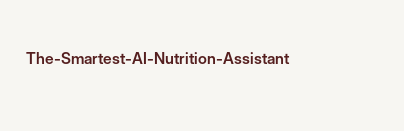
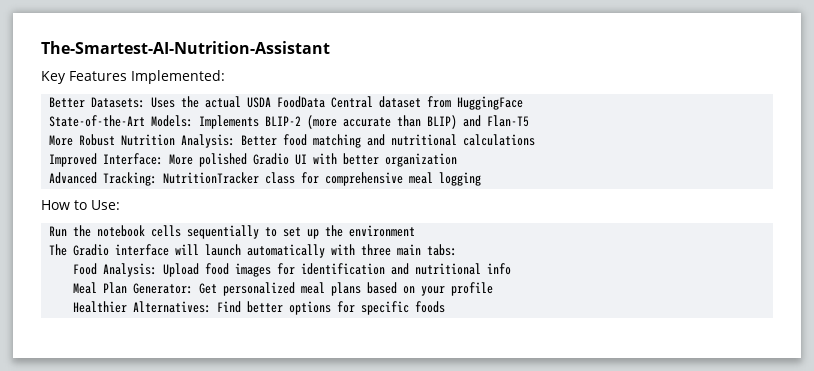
(290, 58) none -> [41,70,225,84] [49,96,524,110] [49,115,530,129] [49,134,536,148] [49,153,458,167] [49,172,482,186] [41,200,120,210] [49,225,416,239] [49,244,458,258] [73,263,512,277] [73,282,494,296] [73,301,446,315] // Key Features Implemented: // Better Datasets: Uses the actual USDA FoodData Central dataset from HuggingFace // State-of-the-Art Models: Implements BLIP-2 (more accurate than BLIP) and Flan-T5 // More Robust Nutrition Analysis: Better food matching and nutritional calculations // Improved Interface: More polished Gradio UI with better organization // Advanced Tracking: NutritionTracker class for comprehensive meal logging // How to Use: // Run the notebook cells sequentially to set up the environment // The Gradio interface will launch automatically with three main tabs: // Food Analysis: Upload food images for identification and nutritional info // Meal Plan Generator: Get personalized meal plans based on your profile // Healthier Alternatives: Find better options for specific foods

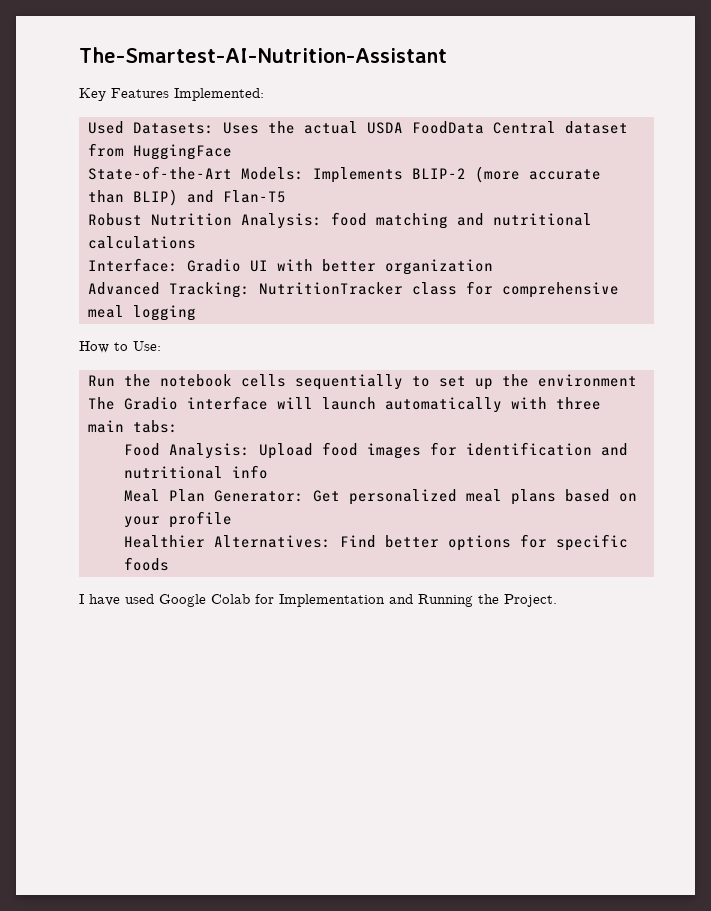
[49,97,86,108] Better -> [88,121,124,134] Used
[49,135,74,146] More -> (286, 196) none
[241,135,278,146] Better -> (322, 221) none
[49,153,248,167] Improved Interface: More polished -> [88,258,178,272] Interface:
(446, 307) none -> [79,594,557,607] // I have used Google Colab for Implementation and Running the Project.

